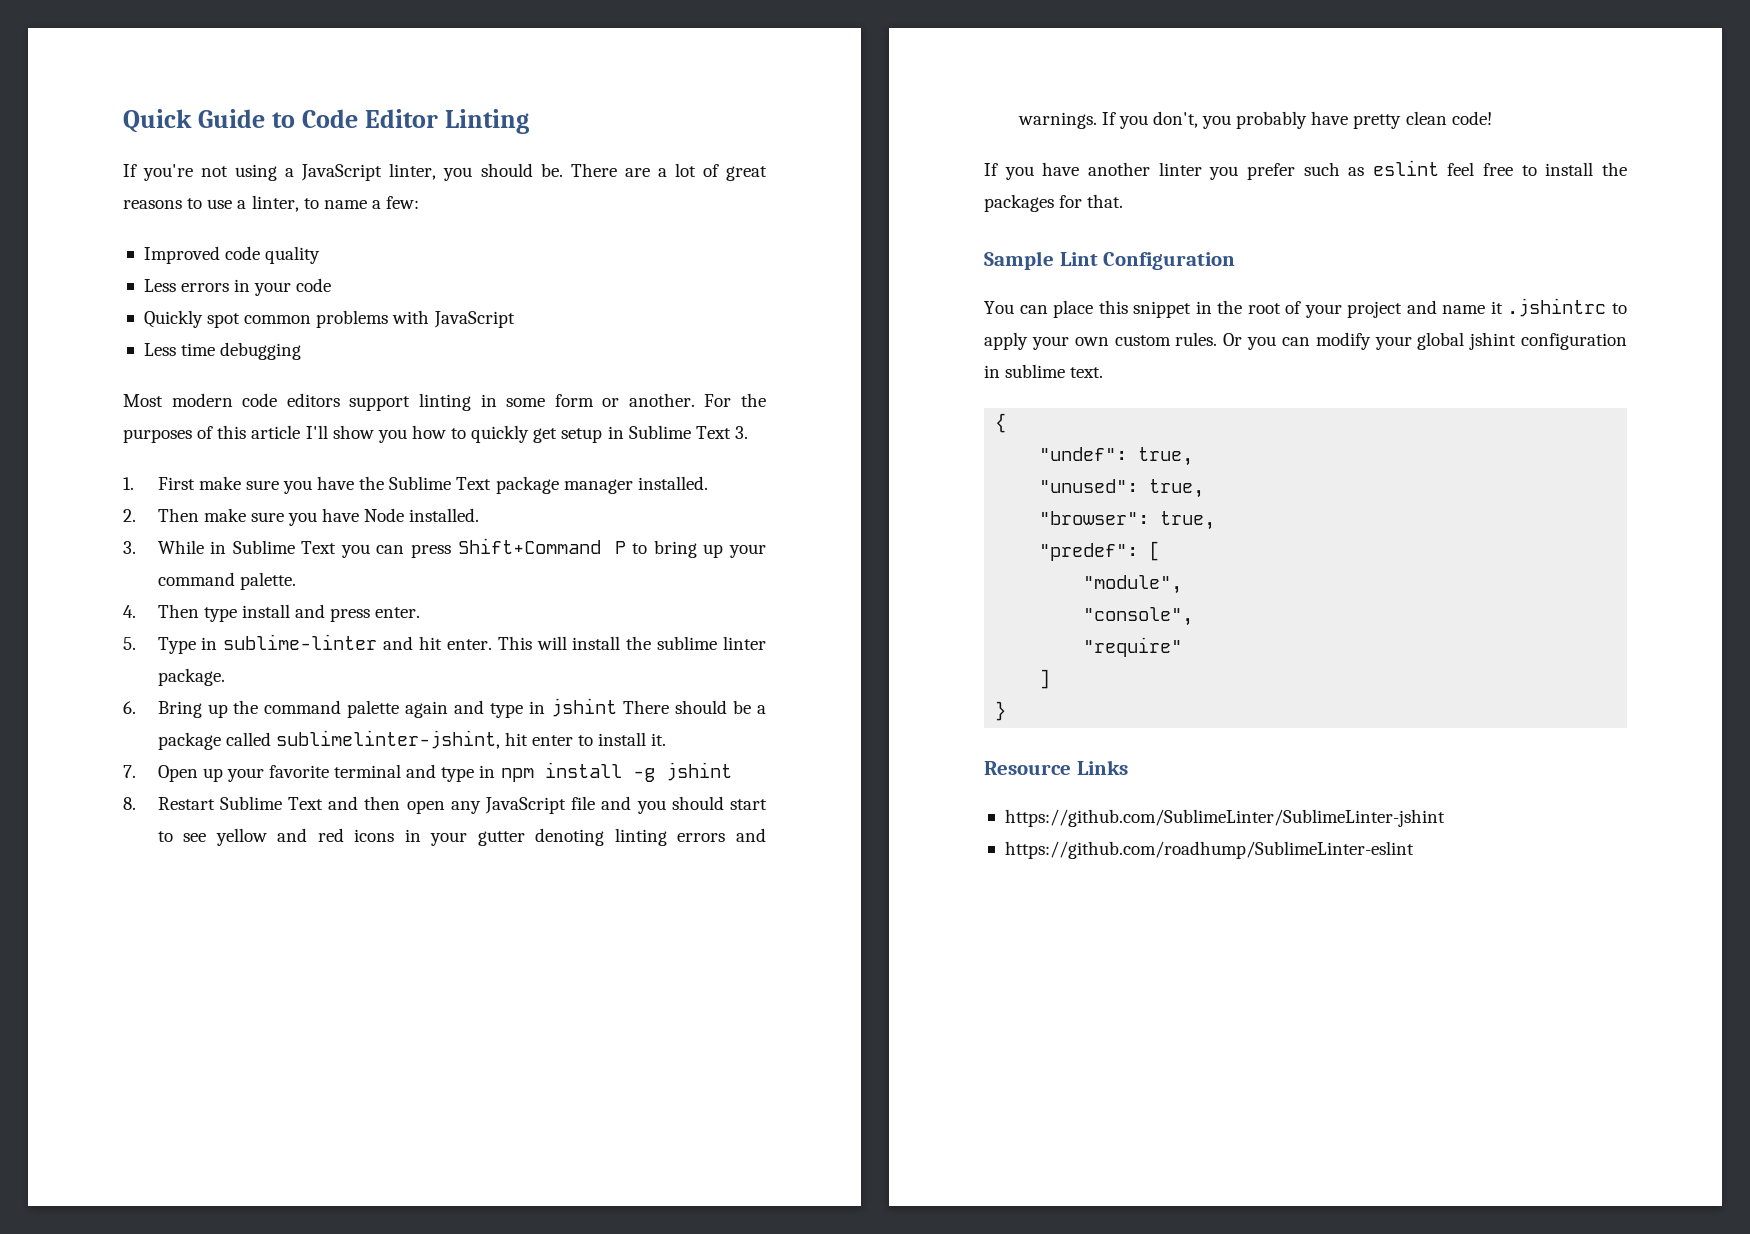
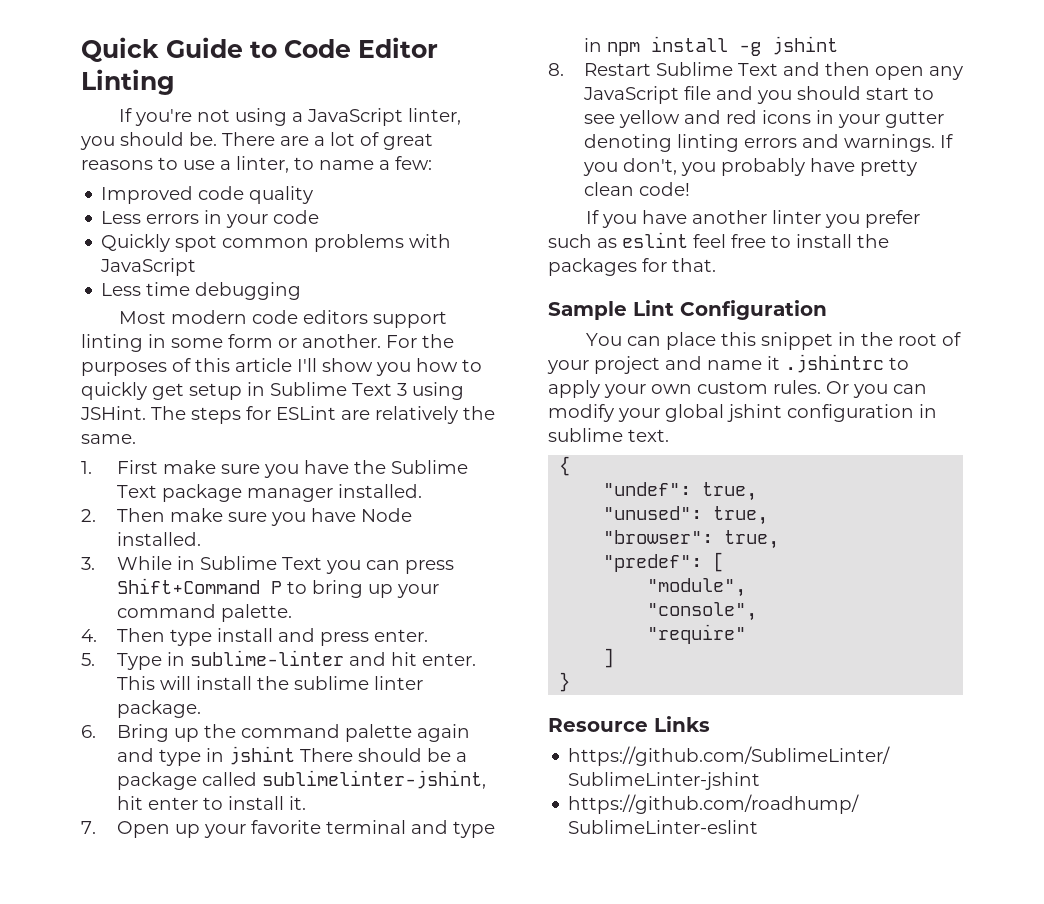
[734,426,748,439] 3. -> [397,382,464,400] [80,406,495,424] [81,434,136,444] 3 using JSHint. The steps for ESLint are relatively the same.

